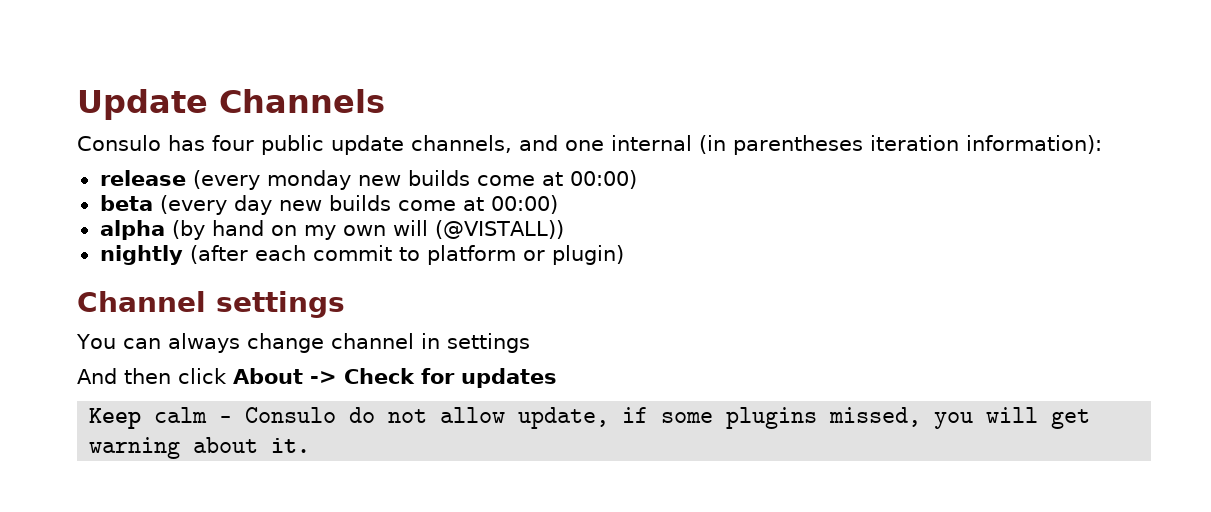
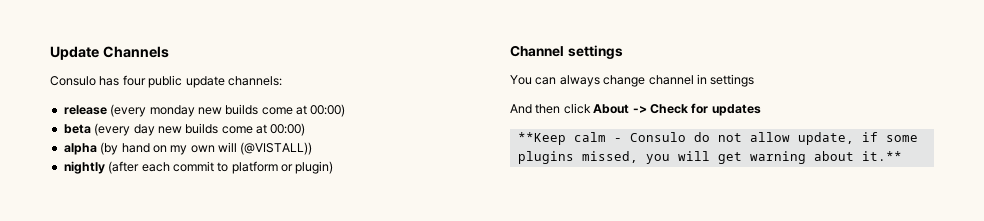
[411,135,1102,155] channels, and one internal (in parentheses iteration information): -> [227,76,282,86] channels:
[89,408,142,429] Keep -> [517,132,566,145] **Keep
[271,438,311,453] it. -> [861,151,902,161] it.**

